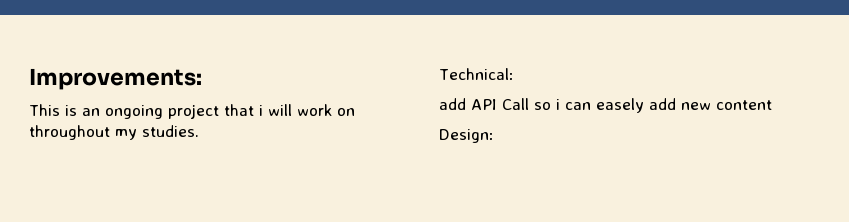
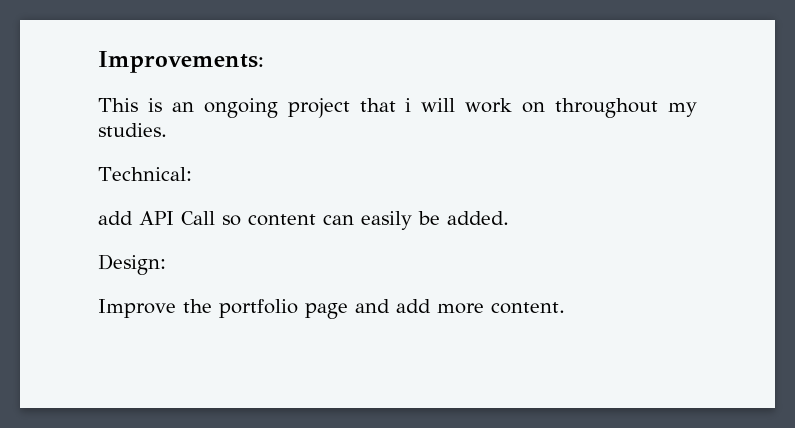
[556,98,772,113] [439,129,494,143] i can easely add new content // Design: -> [248,211,509,230] [98,254,166,275] [98,299,565,319] content can easily be added. // Design: // Improve the portfolio page and add more content.

